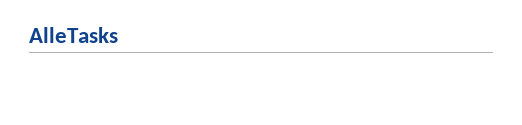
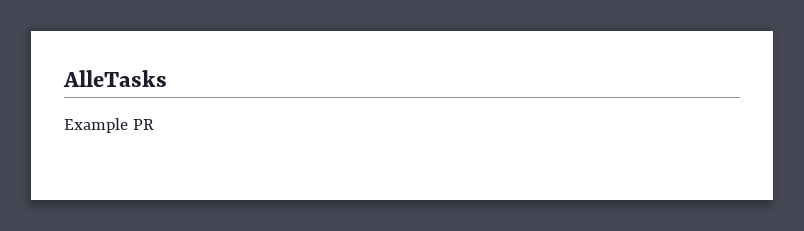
(118, 35) none -> [64,118,154,133] // Example PR

